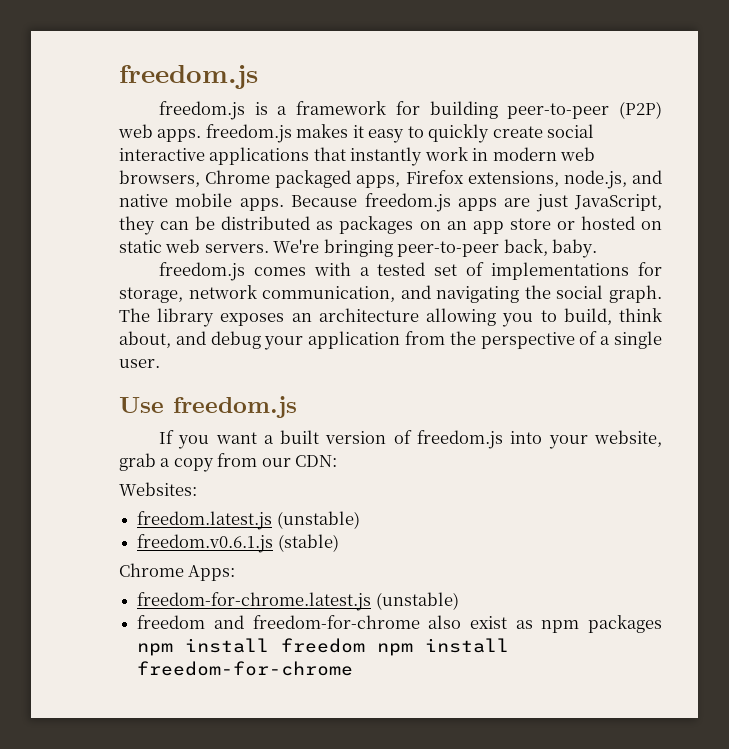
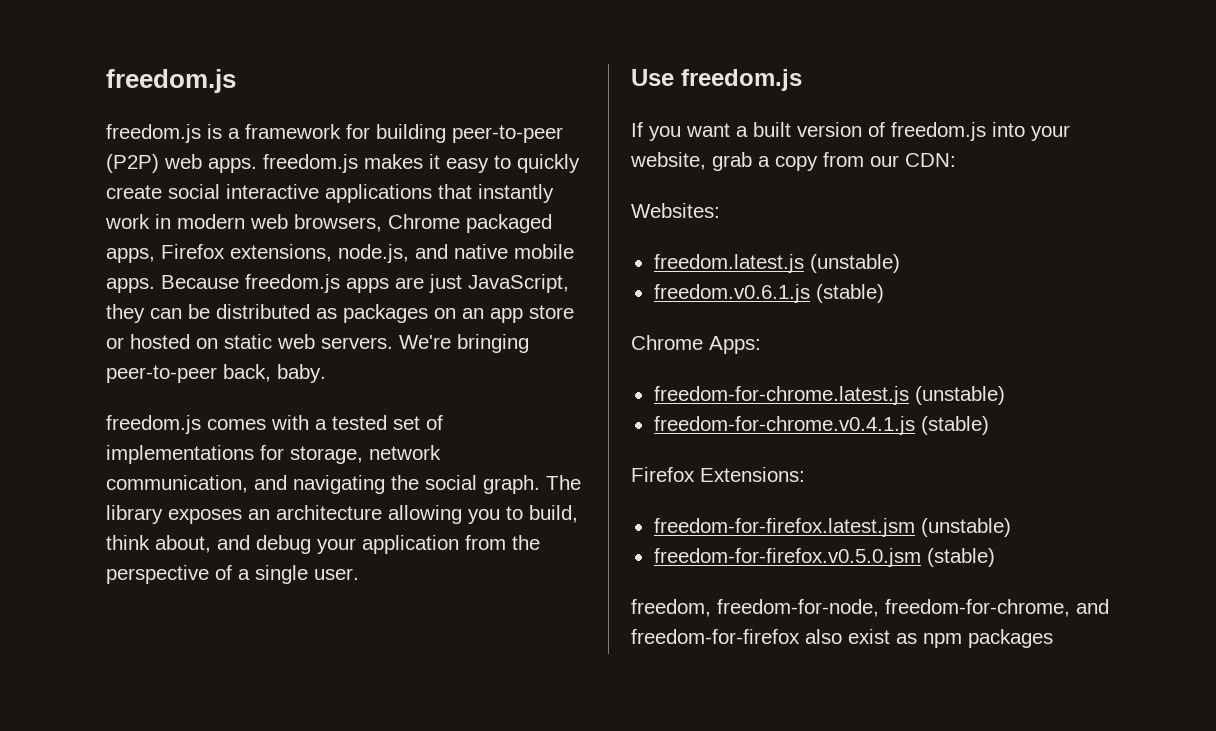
[137,615,420,629] freedom and freedom-for-chrome -> [653,416,989,435] [631,467,805,482] [653,518,1011,537] [653,548,995,567] [631,599,1109,617] [631,629,800,644] freedom-for-chrome.v0.4.1.js (stable) // Firefox Extensions: // freedom-for-firefox.latest.jsm (unstable) // freedom-for-firefox.v0.5.0.jsm (stable) // freedom, freedom-for-node, freedom-for-chrome, and freedom-for-firefox
[137,638,510,656] [137,661,354,676] npm install freedom npm install freedom-for-chrome -> (1053, 638) none

